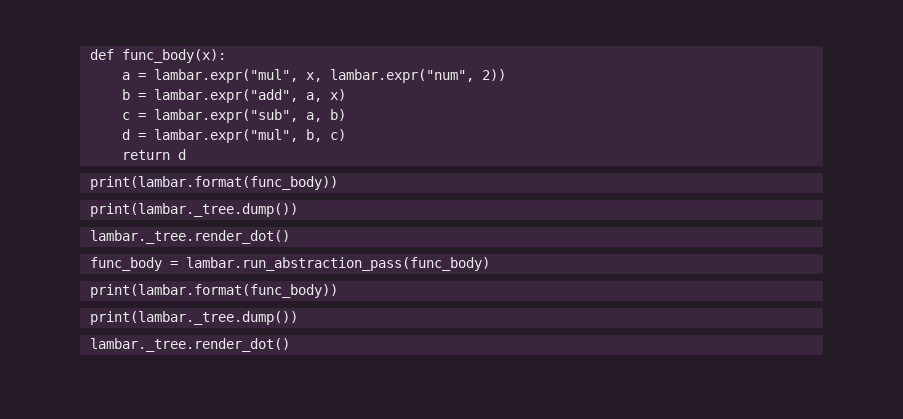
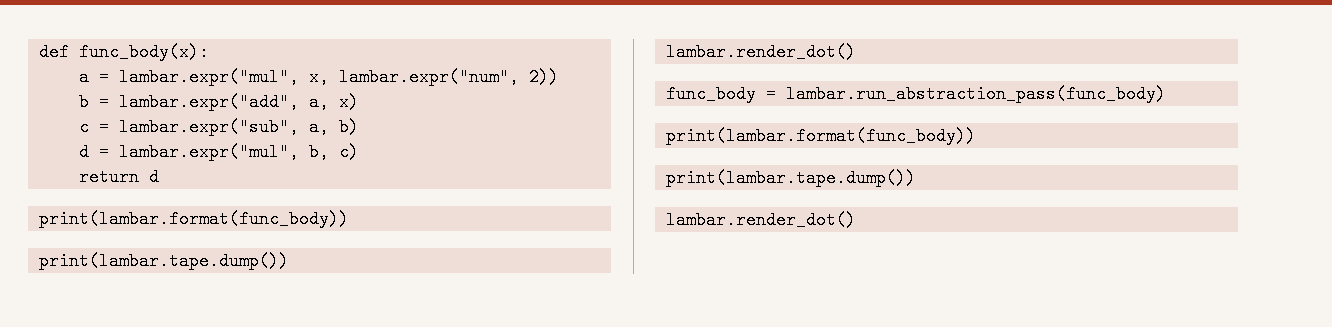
[89,203,298,217] [89,230,290,244] print(lambar._tree.dump()) // lambar._tree.render_dot() -> [38,252,289,270] [665,43,856,61] print(lambar.tape.dump()) // lambar.render_dot()
[89,311,298,325] [89,338,290,352] print(lambar._tree.dump()) // lambar._tree.render_dot() -> [665,169,916,187] [665,211,856,229] print(lambar.tape.dump()) // lambar.render_dot()

